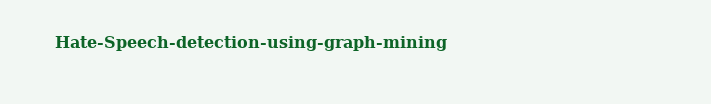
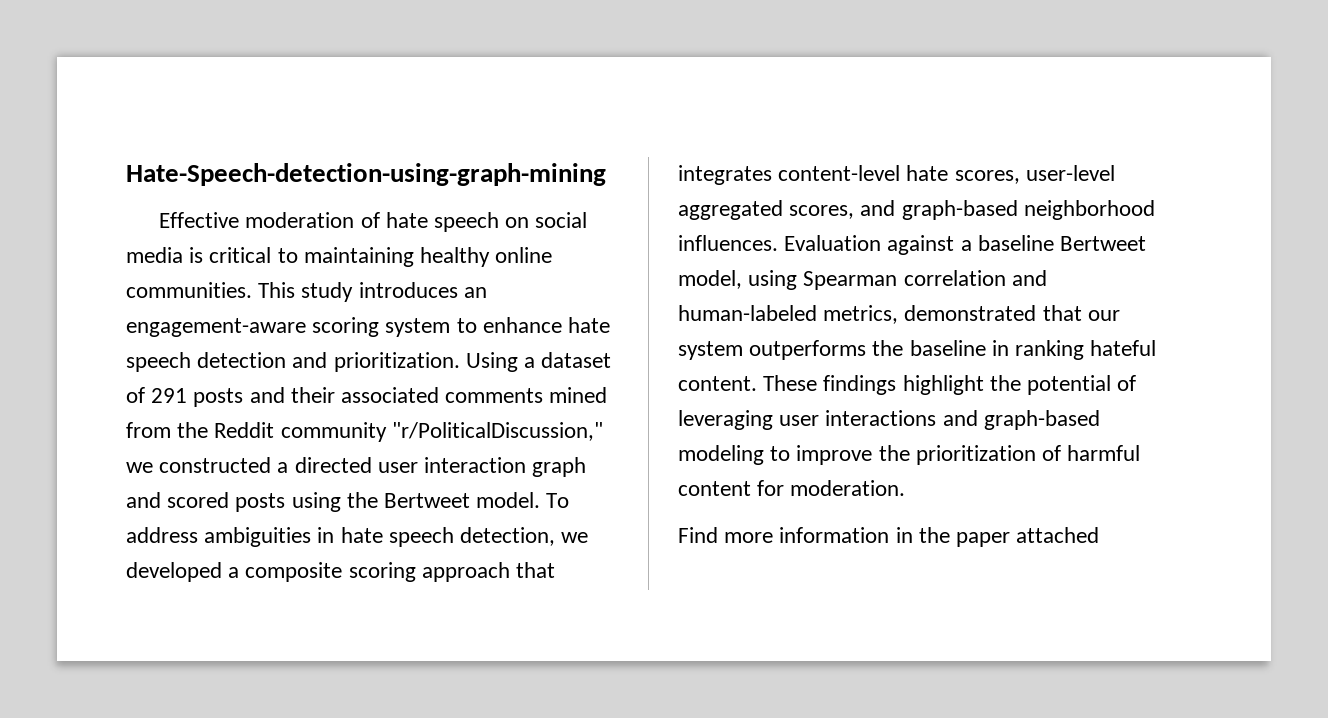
(447, 43) none -> [159,212,588,232] [126,247,553,267] [126,282,487,302] [126,317,611,337] [126,352,612,372] [126,387,608,407] [126,422,603,442] [126,457,587,477] [126,492,570,512] [126,527,589,547] [126,562,556,582] [678,165,1115,185] [678,200,1155,220] [678,235,1147,255] [678,270,1047,290] [678,305,1120,324] [678,340,1157,360] [678,375,1137,395] [678,410,1100,430] [678,445,1141,465] [678,480,906,496] [678,527,1100,547] // Effective moderation of hate speech on social media is critical to maintaining healthy online communities. This study introduces an engagement-aware scoring system to enhance hate speech detection and prioritization. Using a dataset of 291 posts and their associated comments mined from the Reddit community "r/PoliticalDiscussion," we constructed a directed user interaction graph and scored posts using the Bertweet model. To address ambiguities in hate speech detection, we developed a composite scoring approach that integrates content-level hate scores, user-level aggregated scores, and graph-based neighborhood influences. Evaluation against a baseline Bertweet model, using Spearman correlation and human-labeled metrics, demonstrated that our system outperforms the baseline in ranking hateful content. These findings highlight the potential of leveraging user interactions and graph-based modeling to improve the prioritization of harmful content for moderation. // Find more information in the paper attached

